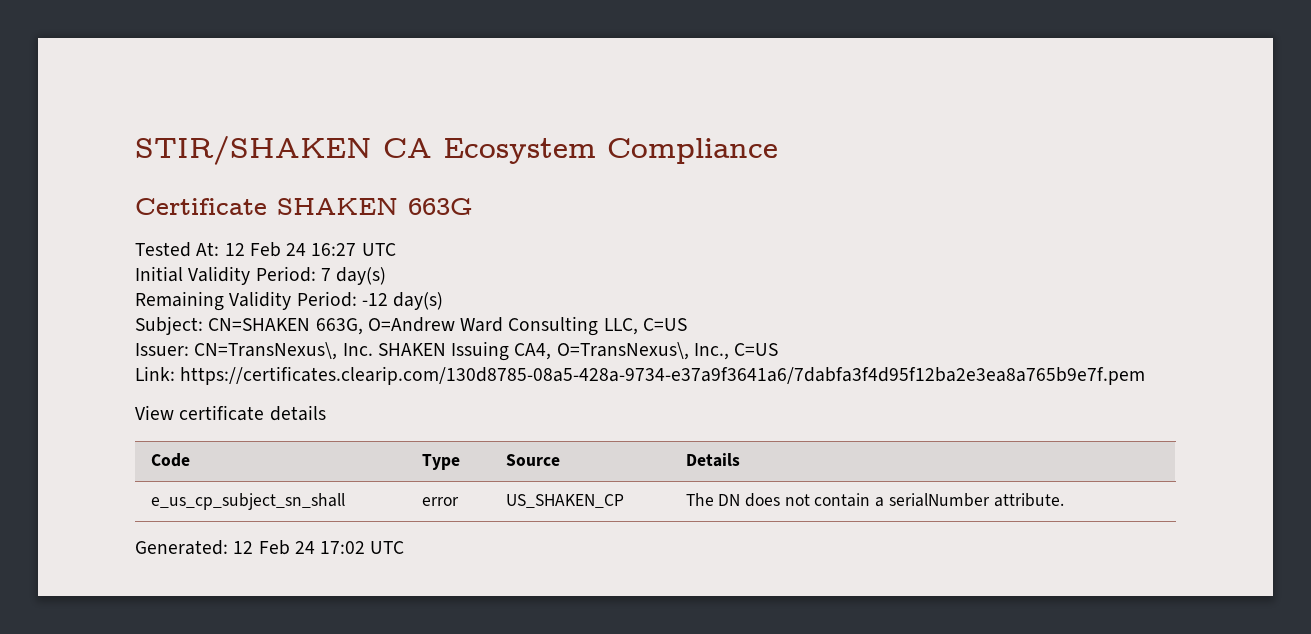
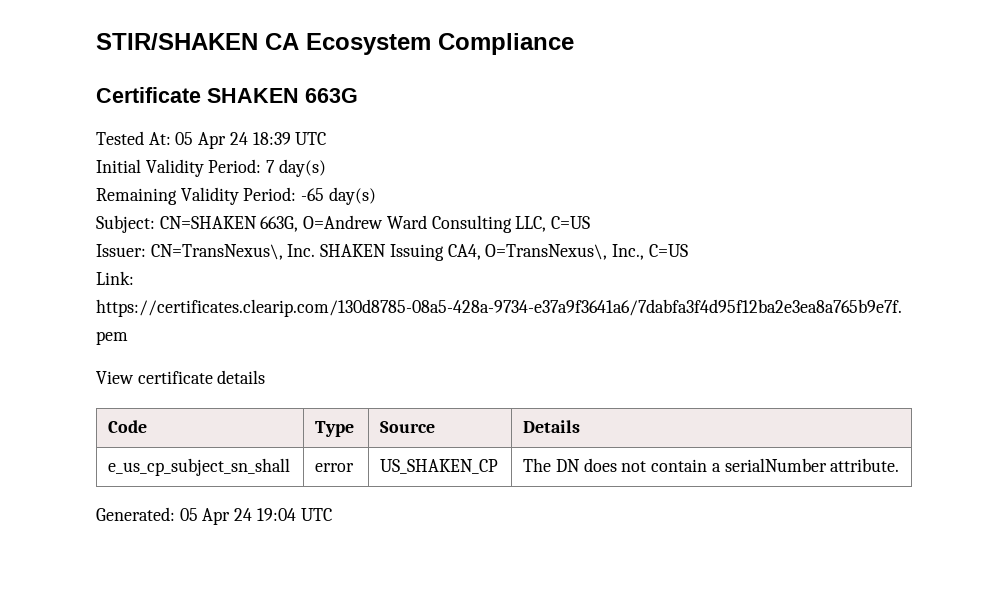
[224,242,357,257] 12 Feb 24 16:27 -> [175,132,291,149] 05 Apr 24 18:39
[361,293,388,306] -12 -> [301,188,325,201] -65
[233,540,366,555] 12 Feb 24 17:02 -> [179,508,296,525] 05 Apr 24 19:04

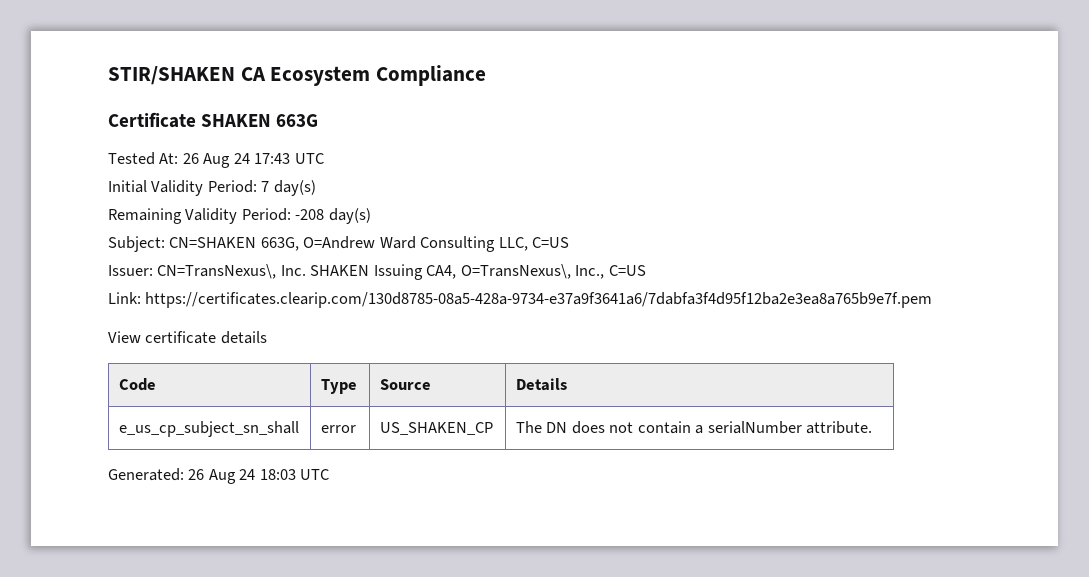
[175,132,291,149] 05 Apr 24 18:39 -> [182,153,291,168] 26 Aug 24 17:43
[301,188,325,201] -65 -> [295,209,325,220] -208
[179,508,296,525] 05 Apr 24 19:04 -> [188,469,296,484] 26 Aug 24 18:03

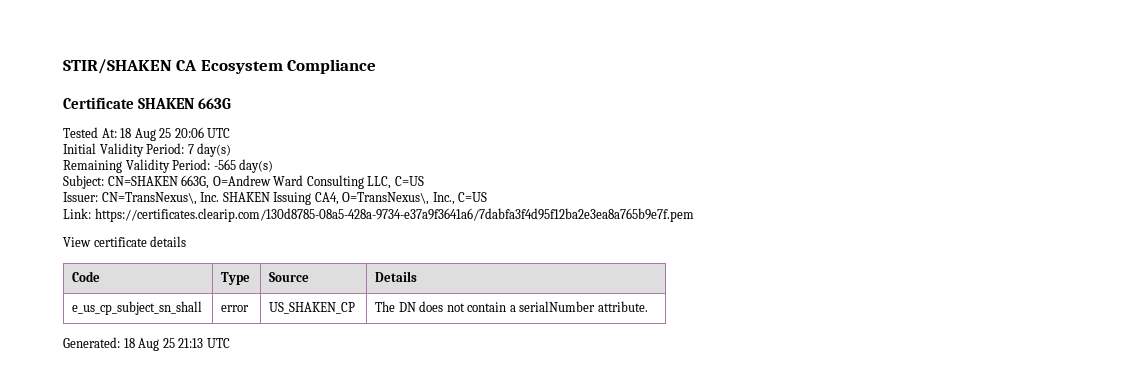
[182,153,291,168] 26 Aug 24 17:43 -> [120,127,204,141] 18 Aug 25 20:06
[295,209,325,220] -208 -> [213,159,236,170] -565
[188,469,296,484] 26 Aug 24 18:03 -> [123,338,204,351] 18 Aug 25 21:13

